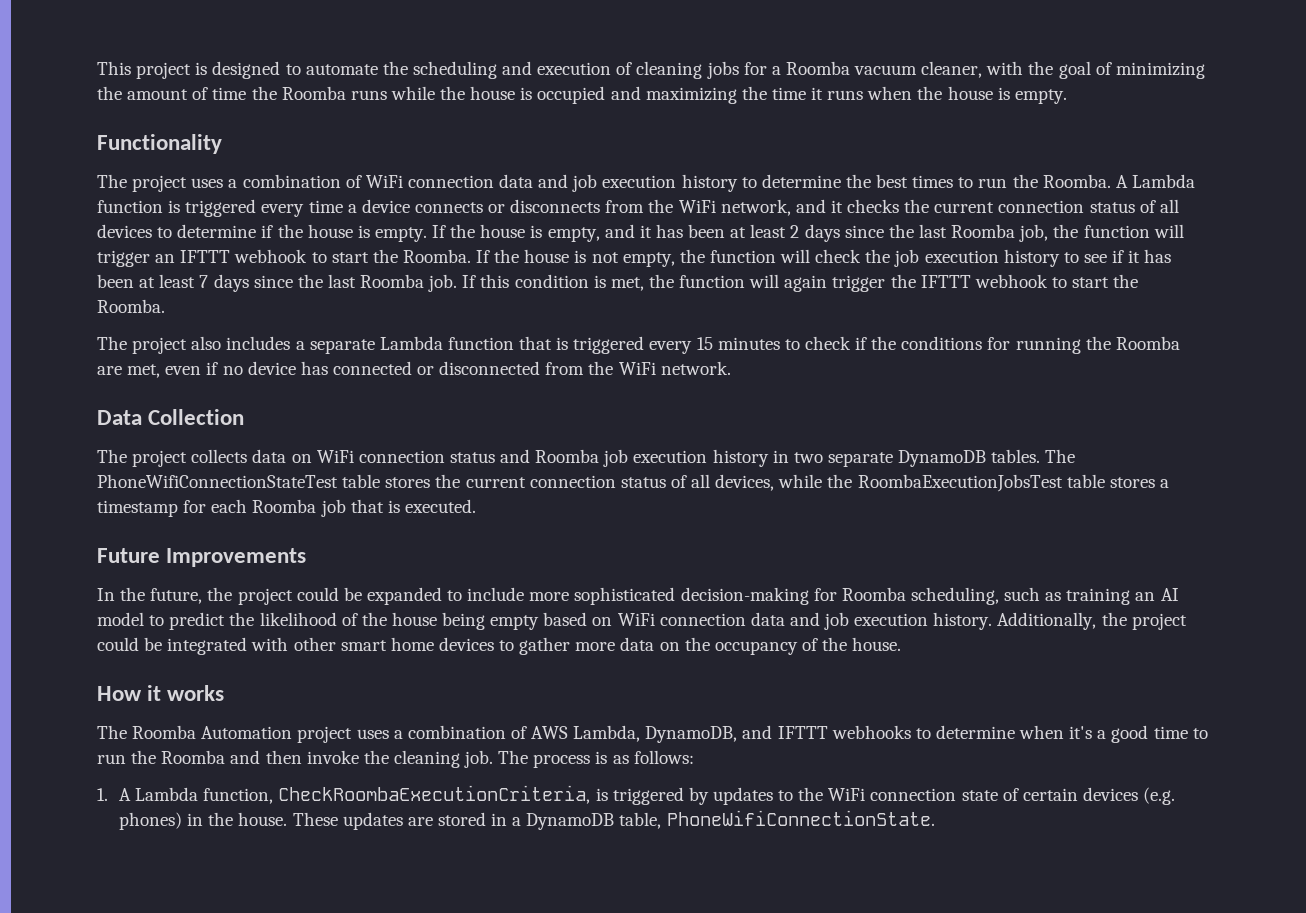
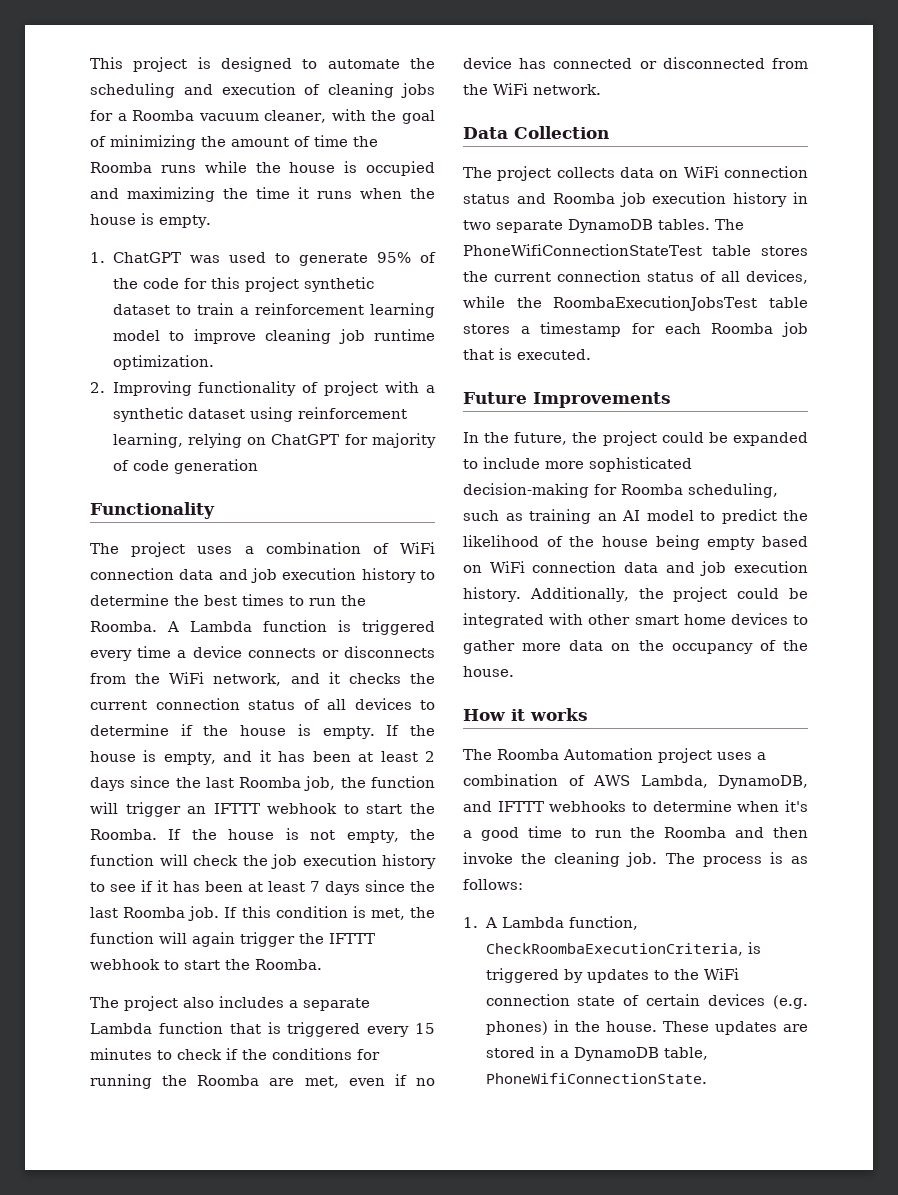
(1067, 96) none -> [90,252,436,266] [112,277,374,292] [112,303,435,318] [112,329,435,344] [112,355,214,370] [90,381,435,396] [112,407,407,422] [112,433,437,448] [112,459,258,474] // 1. ChatGPT was used to generate 95% of the code for this project synthetic dataset to train a reinforcement learning model to improve cleaning job runtime optimization. // 2. Improving functionality of project with a synthetic dataset using reinforcement learning, relying on ChatGPT for majority of code generation

